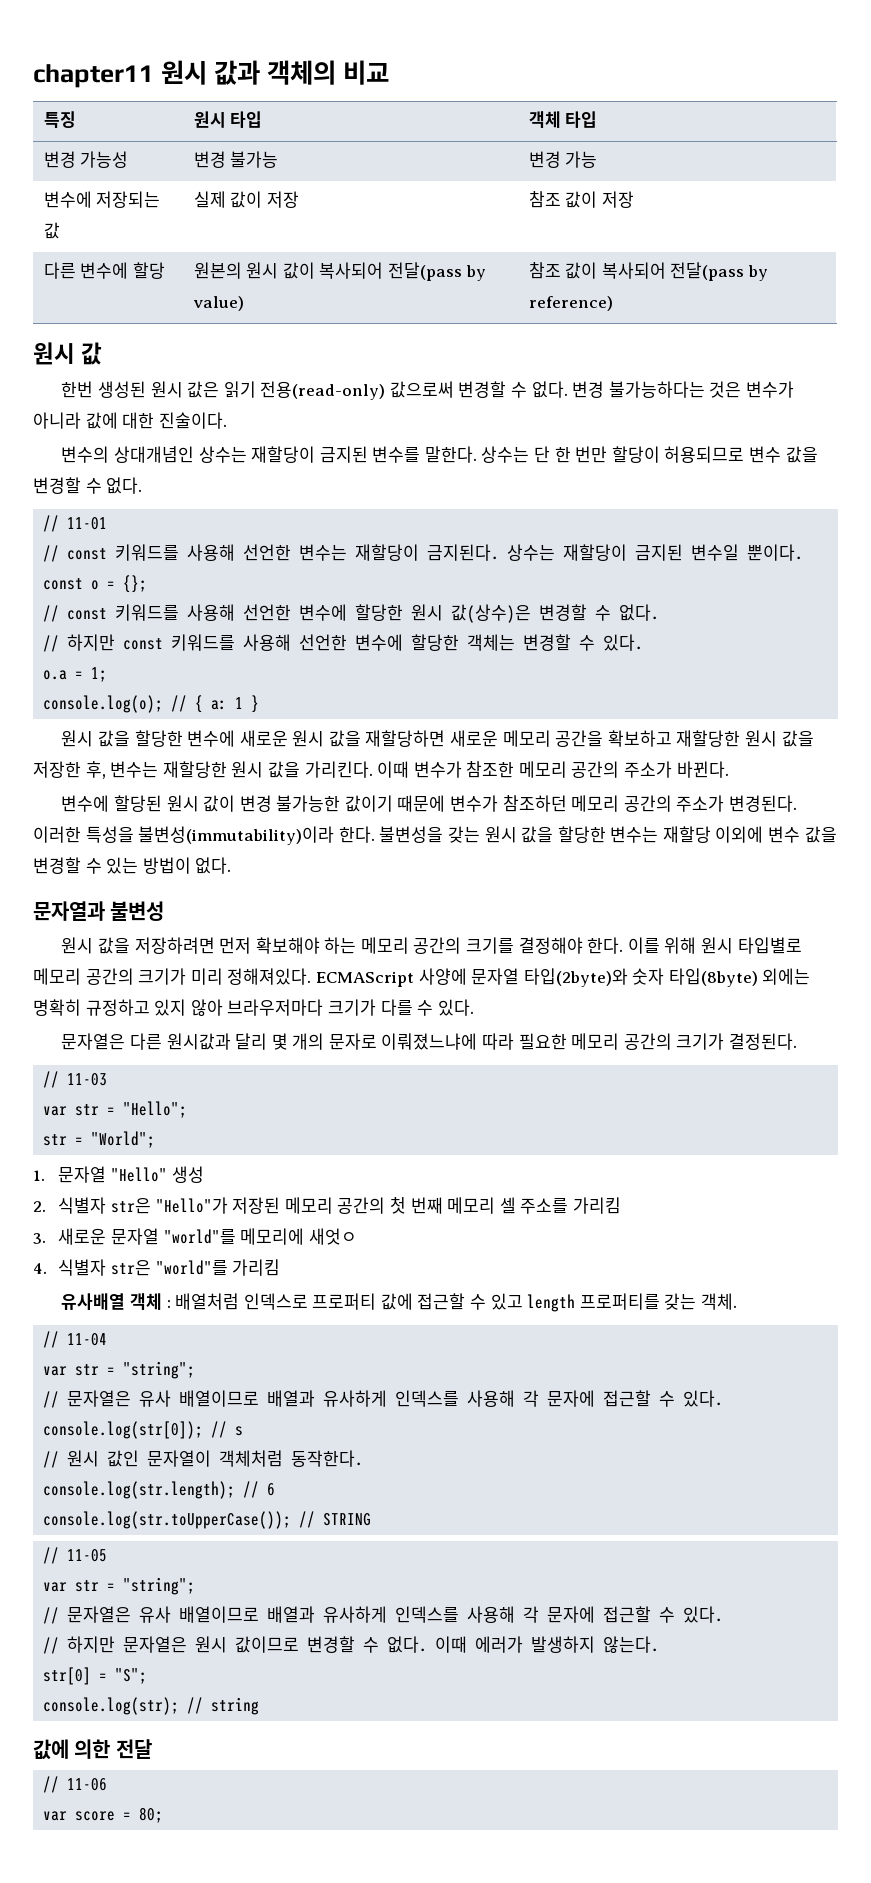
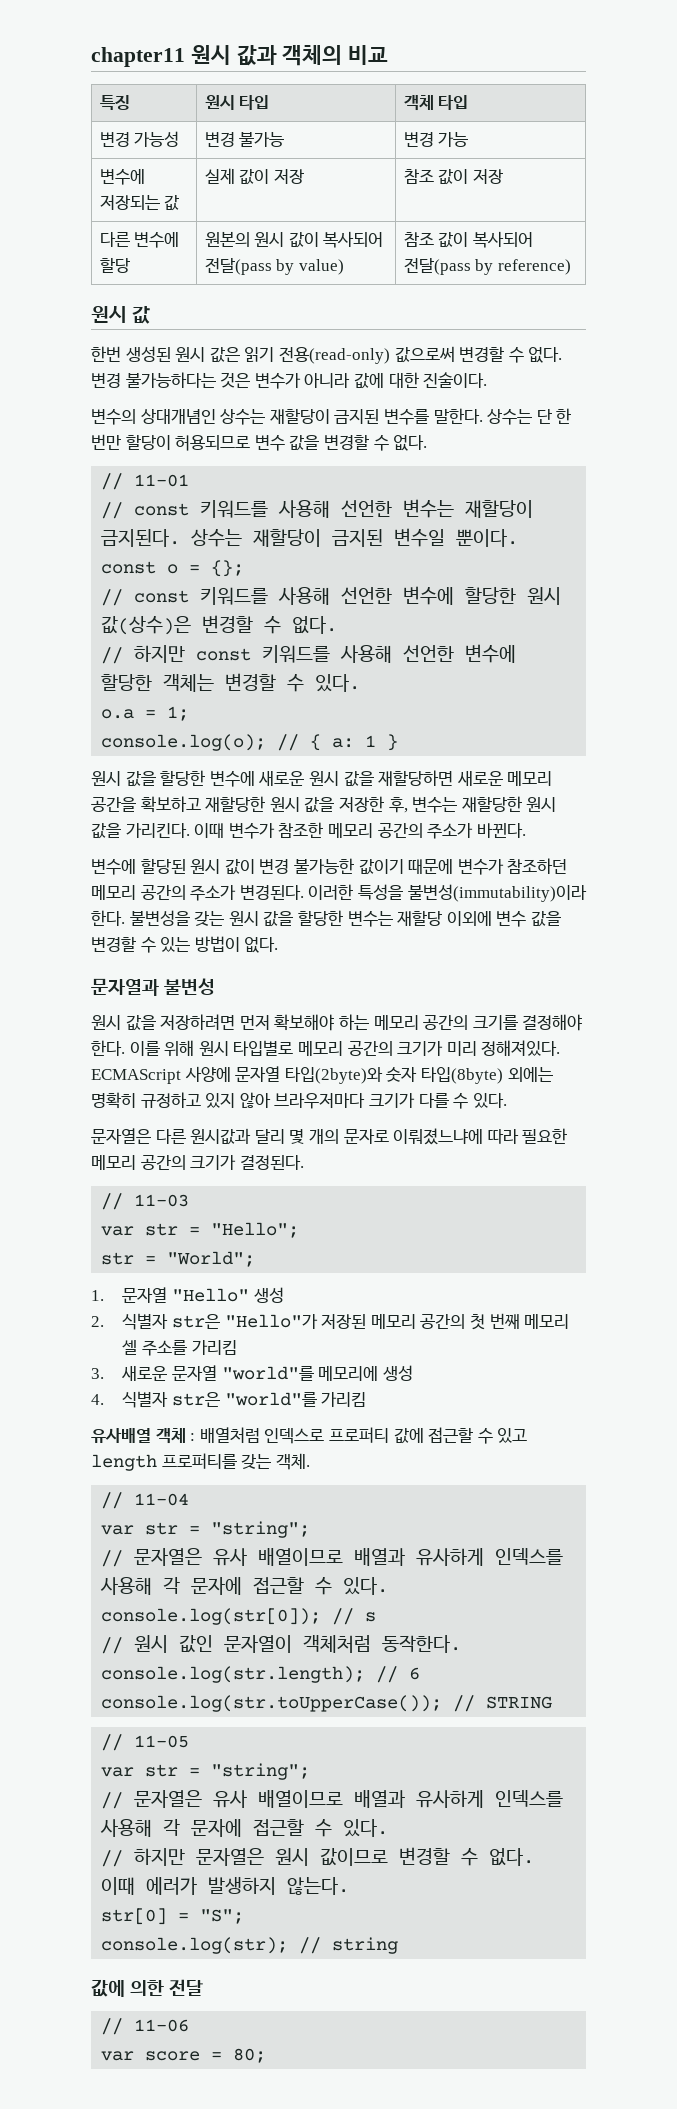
[308,1228,357,1245] 새엇ㅇ -> [382,1365,413,1381] 생성

